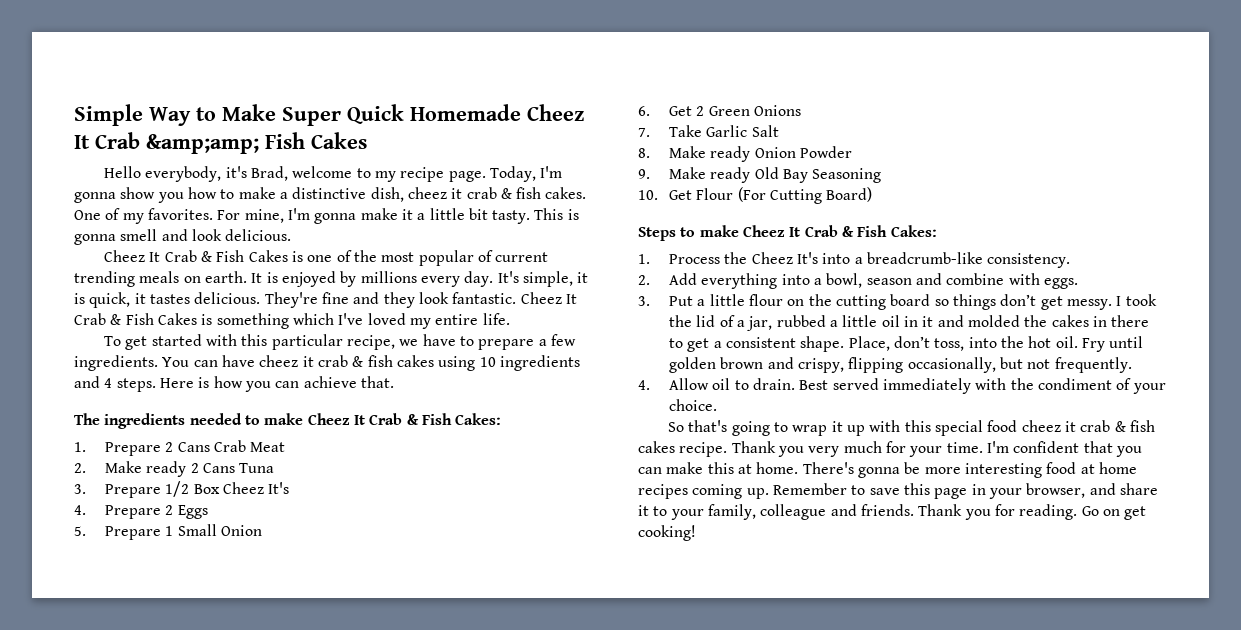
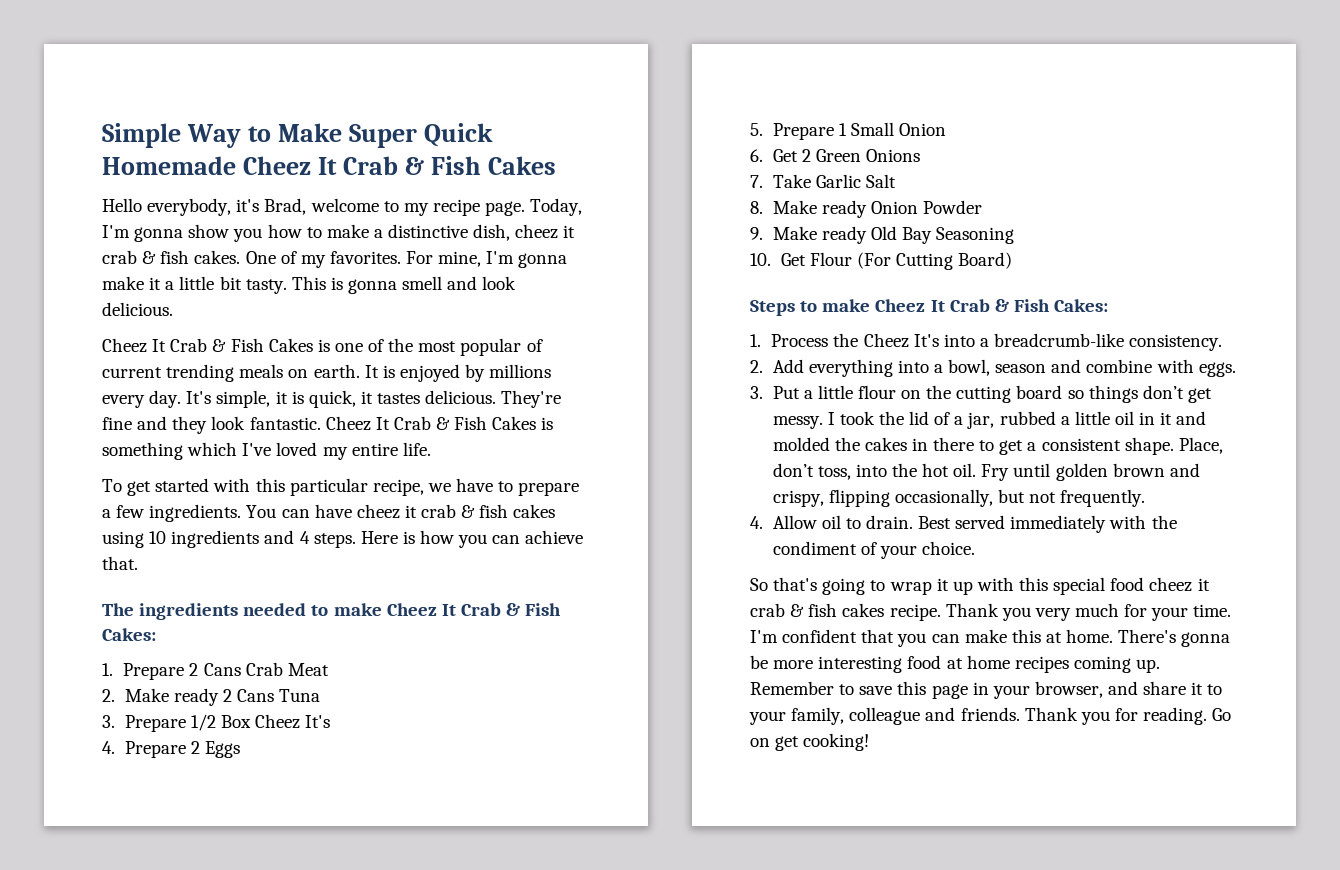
[146,134,259,154] &amp;amp; -> [405,157,425,175] &

